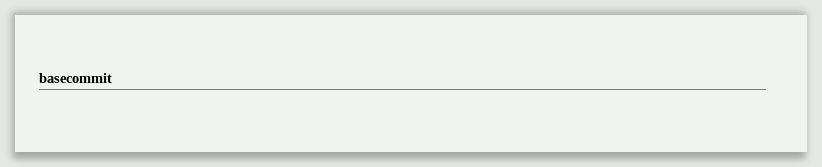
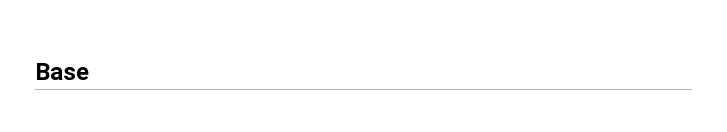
[39,73,112,83] basecommit -> [35,63,89,80] Base

